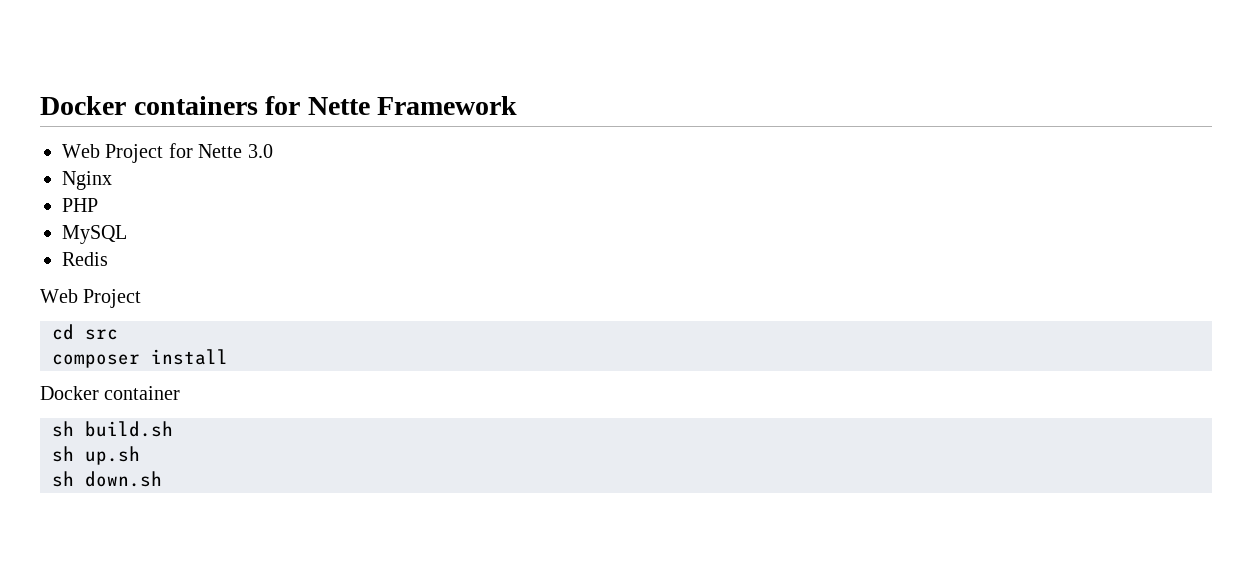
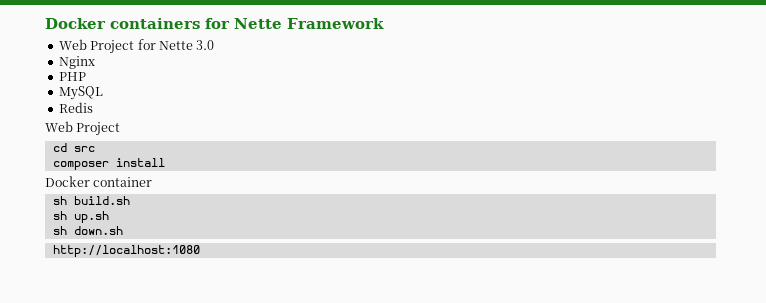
(162, 479) none -> [52,245,200,257] // http://localhost:1080

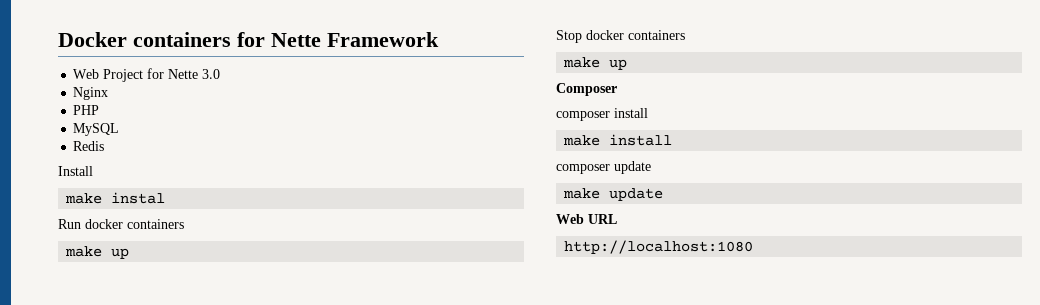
[45,121,121,136] [52,143,95,152] [52,158,165,170] [45,176,153,187] [52,196,130,205] [52,211,109,223] [52,226,123,235] Web Project // cd src // composer install // Docker container // sh build.sh // sh up.sh // sh down.sh -> [58,166,93,176] [65,192,166,204] [58,219,184,229] [65,246,130,259] [556,30,685,43] [563,57,628,70] [556,83,617,96] [556,108,648,121] [563,134,673,146] [556,161,651,174] [563,188,664,201] [556,214,617,224] Install // make instal // Run docker containers // make up // Stop docker containers // make up // Composer // composer install // make install // composer update // make update // Web URL

